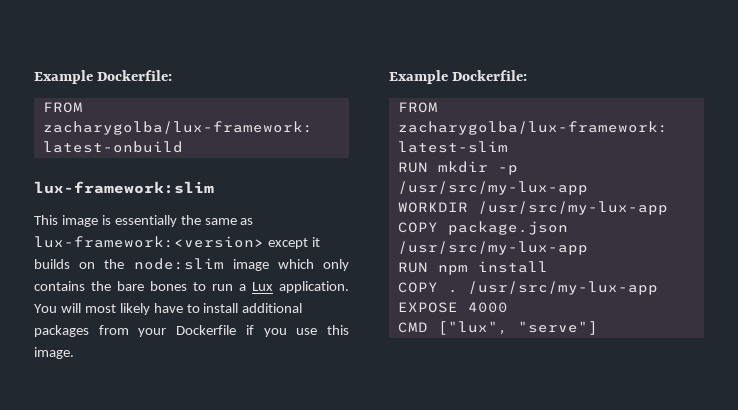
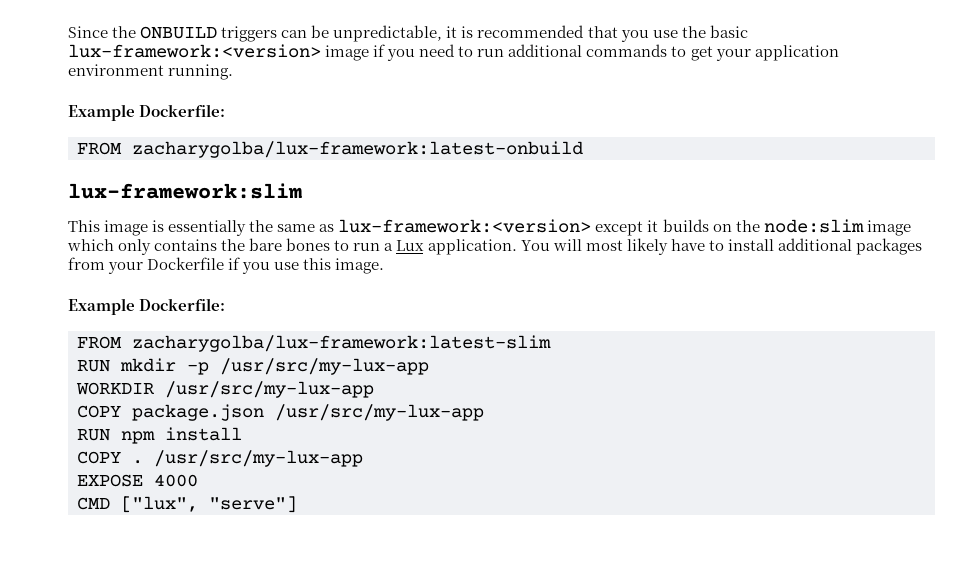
(34, 77) none -> [68,25,748,42] [68,44,839,61] [68,64,234,80] Since the ONBUILD triggers can be unpredictable, it is recommended that you use the basic lux-framework:<version> image if you need to run additional commands to get your application environment running. //

